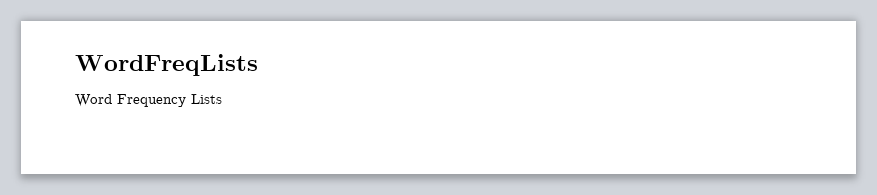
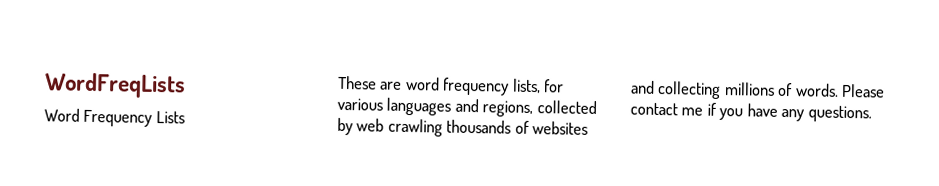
(222, 99) none -> [338,75,565,96] [337,97,597,118] [337,117,589,137] [631,80,886,99] [630,102,872,123] // These are word frequency lists, for various languages and regions, collected by web crawling thousands of websites and collecting millions of words. Please contact me if you have any questions.

